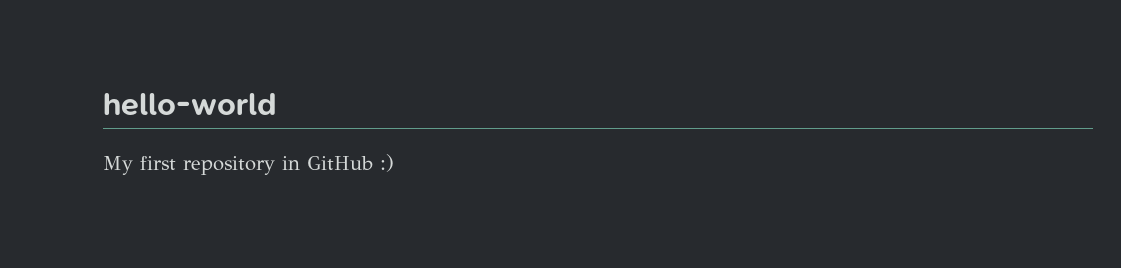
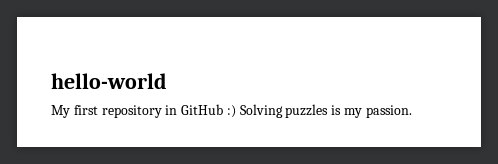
(394, 163) none -> [239,104,412,118] Solving puzzles is my passion.

